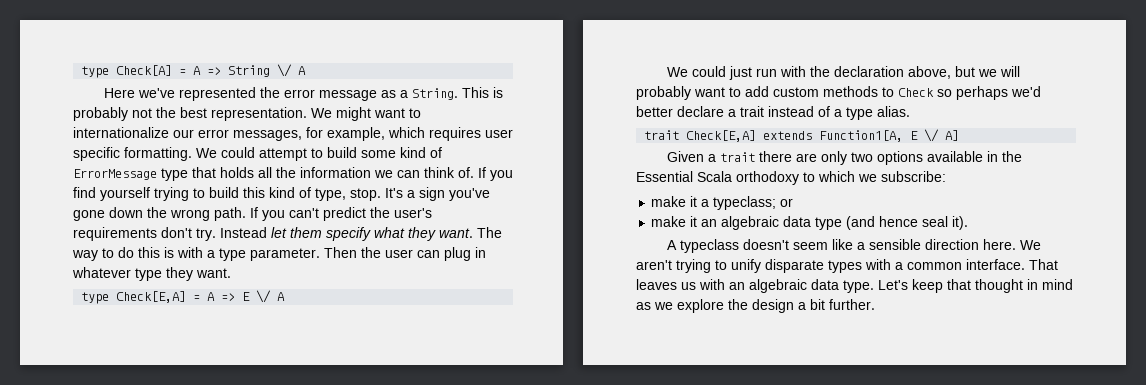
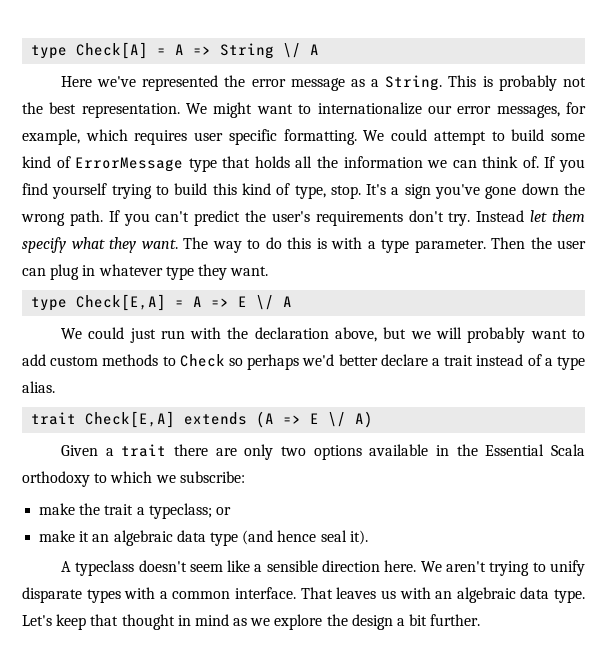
[819,129,960,142] Function1[A, E \/ A] -> [256,411,374,428] (A => E \/ A)
[690,196,698,207] it -> [79,503,134,515] the trait

